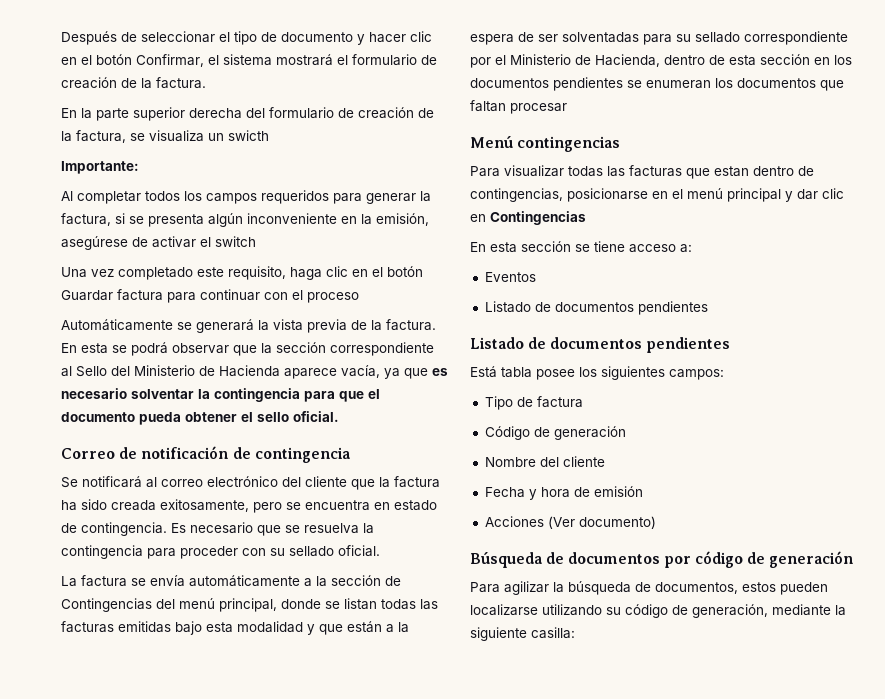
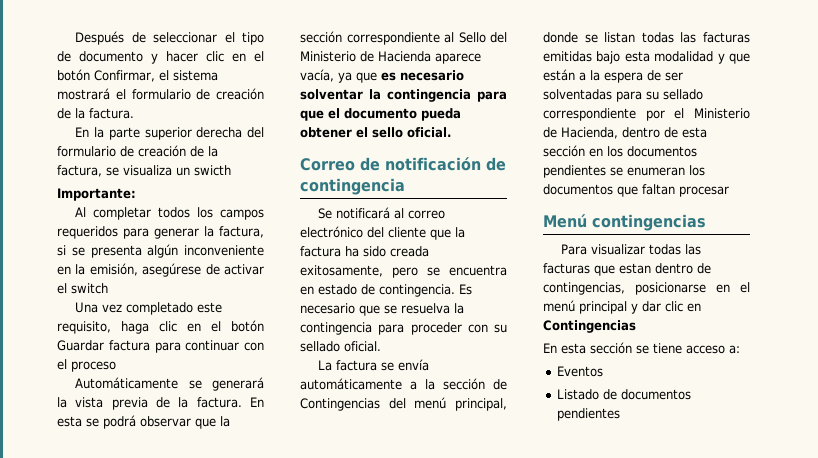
[470,337,730,353] [470,366,724,380] [484,396,583,410] [484,426,626,440] [484,456,605,467] [484,486,643,500] [484,516,656,529] [470,551,854,568] [470,581,828,595] [470,604,846,618] [470,627,575,641] // Listado de documentos pendientes // Está tabla posee los siguientes campos: // Tipo de factura // Código de generación // Nombre del cliente // Fecha y hora de emisión // Acciones (Ver documento) // Búsqueda de documentos por código de generación // Para agilizar la búsqueda de documentos, estos pueden localizarse utilizando su código de generación, mediante la siguiente casilla: -> (620, 414) none

